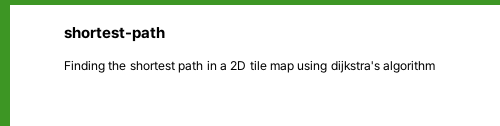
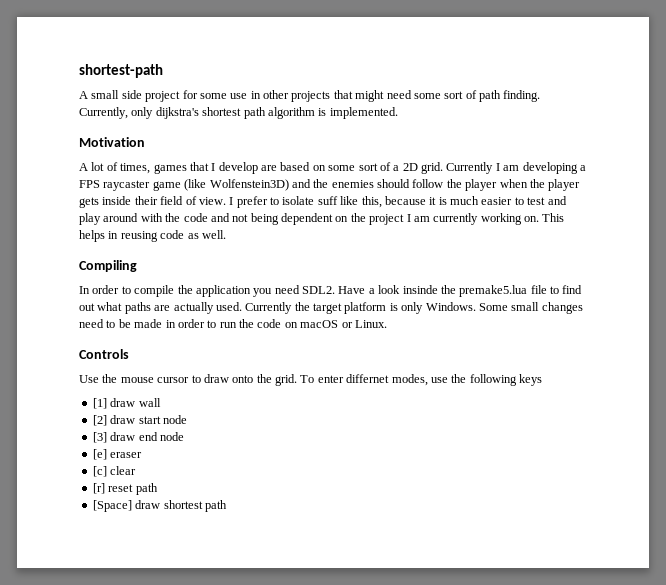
[64,60,436,73] Finding the shortest path in a 2D tile map using dijkstra's algorithm -> [79,90,541,102] [79,107,398,119] [79,137,145,147] [79,162,586,174] [79,179,581,191] [79,196,567,208] [79,213,565,225] [79,230,226,242] [79,260,137,272] [79,285,583,297] [79,302,583,314] [79,319,387,328] [79,349,129,359] [79,374,542,386] [92,398,161,409] [92,415,187,426] [92,432,184,443] [92,449,143,460] [92,466,137,477] [92,483,158,495] [92,500,227,512] A small side project for some use in other projects that might need some sort of path finding. Currently, only dijkstra's shortest path algorithm is implemented. // Motivation // A lot of times, games that I develop are based on some sort of a 2D grid. Currently I am developing a FPS raycaster game (like Wolfenstein3D) and the enemies should follow the player when the player gets inside their field of view. I prefer to isolate suff like this, because it is much easier to test and play around with the code and not being dependent on the project I am currently working on. This helps in reusing code as well. // Compiling // In order to compile the application you need SDL2. Have a look insinde the premake5.lua file to find out what paths are actually used. Currently the target platform is only Windows. Some small changes need to be made in order to run the code on macOS or Linux. // Controls // Use the mouse cursor to draw onto the grid. To enter differnet modes, use the following keys // [1] draw wall // [2] draw start node // [3] draw end node // [e] eraser // [c] clear // [r] reset path // [Space] draw shortest path

